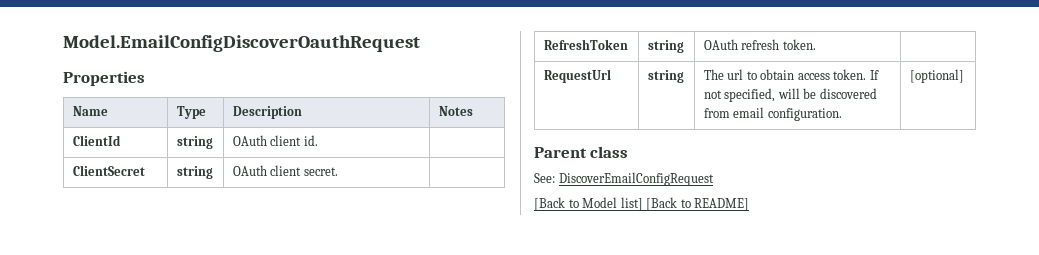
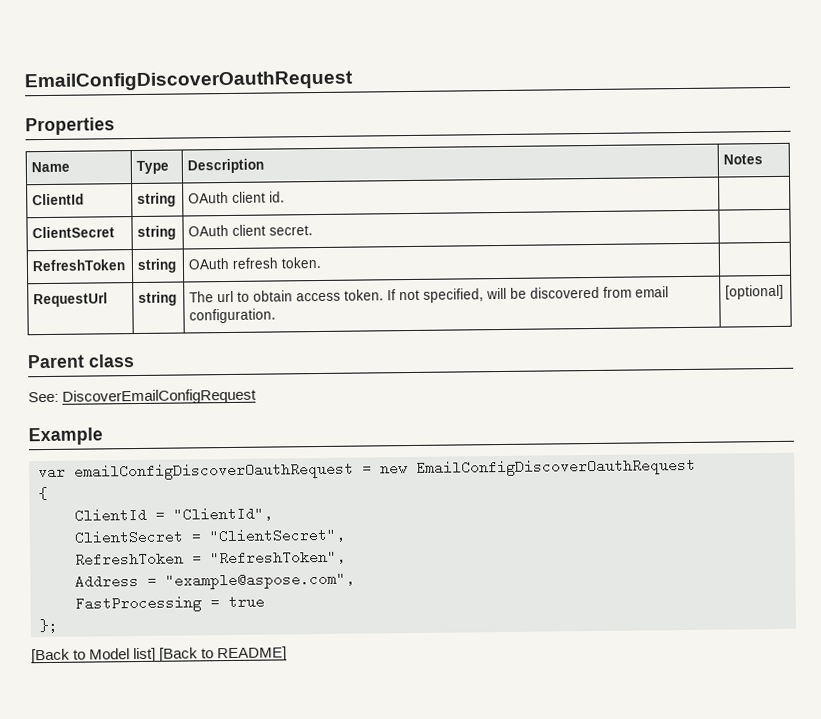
[63,35,420,52] Model.EmailConfigDiscoverOauthRequest -> [24,70,354,92] EmailConfigDiscoverOauthRequest
(714, 179) none -> [28,427,103,446] [38,457,696,481] [38,487,48,501] [74,506,273,523] [74,527,345,545] [75,549,346,567] [75,571,355,590] [75,594,265,613] [39,618,58,634] // Example // var emailConfigDiscoverOauthRequest = new EmailConfigDiscoverOauthRequest // { // ClientId = "ClientId", // ClientSecret = "ClientSecret", // RefreshToken = "RefreshToken", // Address = "example@aspose.com", // FastProcessing = true // };

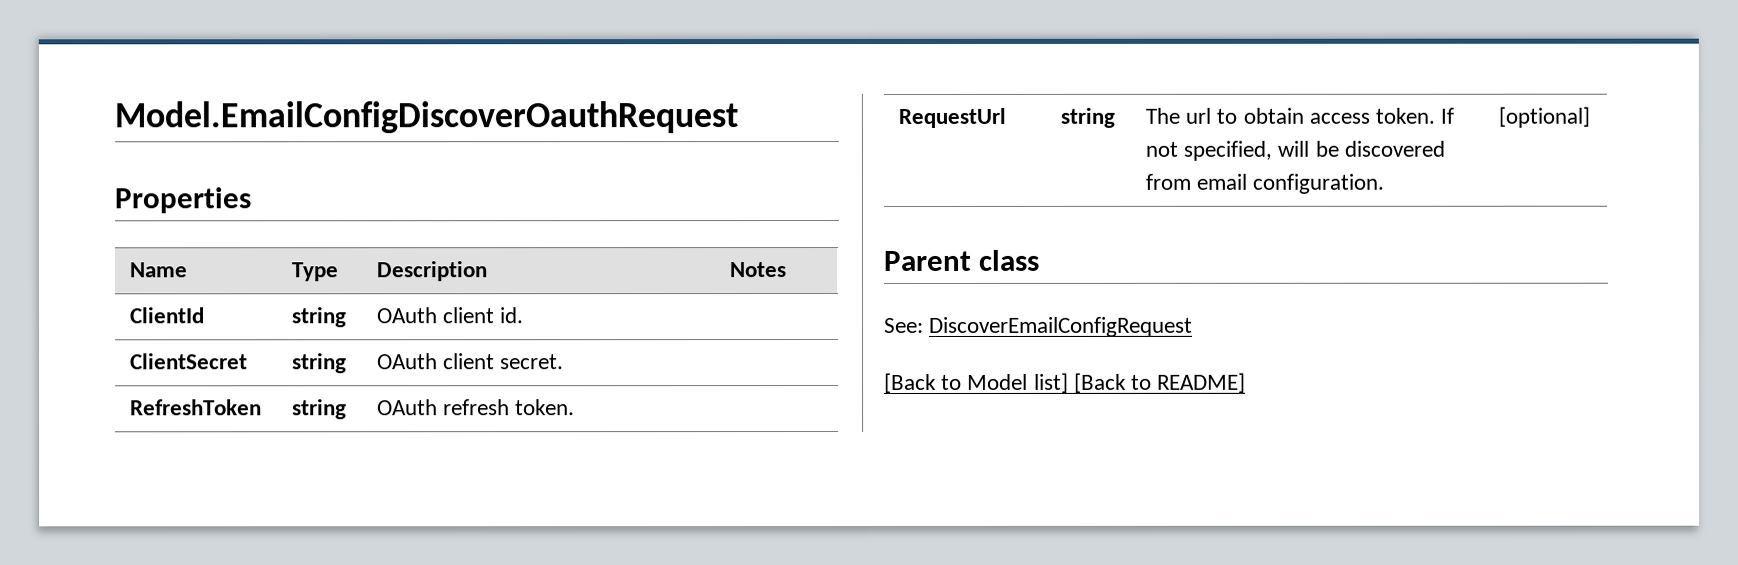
[24,70,354,92] EmailConfigDiscoverOauthRequest -> [114,101,738,134] Model.EmailConfigDiscoverOauthRequest
[28,427,103,446] [38,457,696,481] [38,487,48,501] [74,506,273,523] [74,527,345,545] [75,549,346,567] [75,571,355,590] [75,594,265,613] [39,618,58,634] // Example // var emailConfigDiscoverOauthRequest = new EmailConfigDiscoverOauthRequest // { // ClientId = "ClientId", // ClientSecret = "ClientSecret", // RefreshToken = "RefreshToken", // Address = "example@aspose.com", // FastProcessing = true // }; -> (1194, 326) none

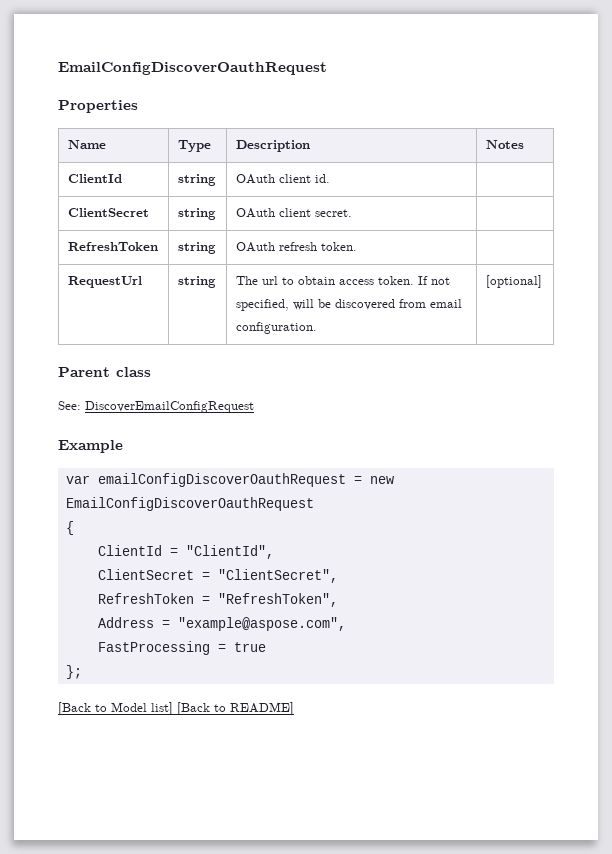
[114,101,738,134] Model.EmailConfigDiscoverOauthRequest -> [58,62,327,75] EmailConfigDiscoverOauthRequest
(1194, 326) none -> [58,440,123,453] [65,473,394,487] [65,497,314,511] [65,521,74,535] [97,545,274,559] [97,569,338,583] [97,593,338,607] [97,617,346,631] [97,641,266,655] [65,665,82,679] // Example // var emailConfigDiscoverOauthRequest = new EmailConfigDiscoverOauthRequest // { // ClientId = "ClientId", // ClientSecret = "ClientSecret", // RefreshToken = "RefreshToken", // Address = "example@aspose.com", // FastProcessing = true // };

